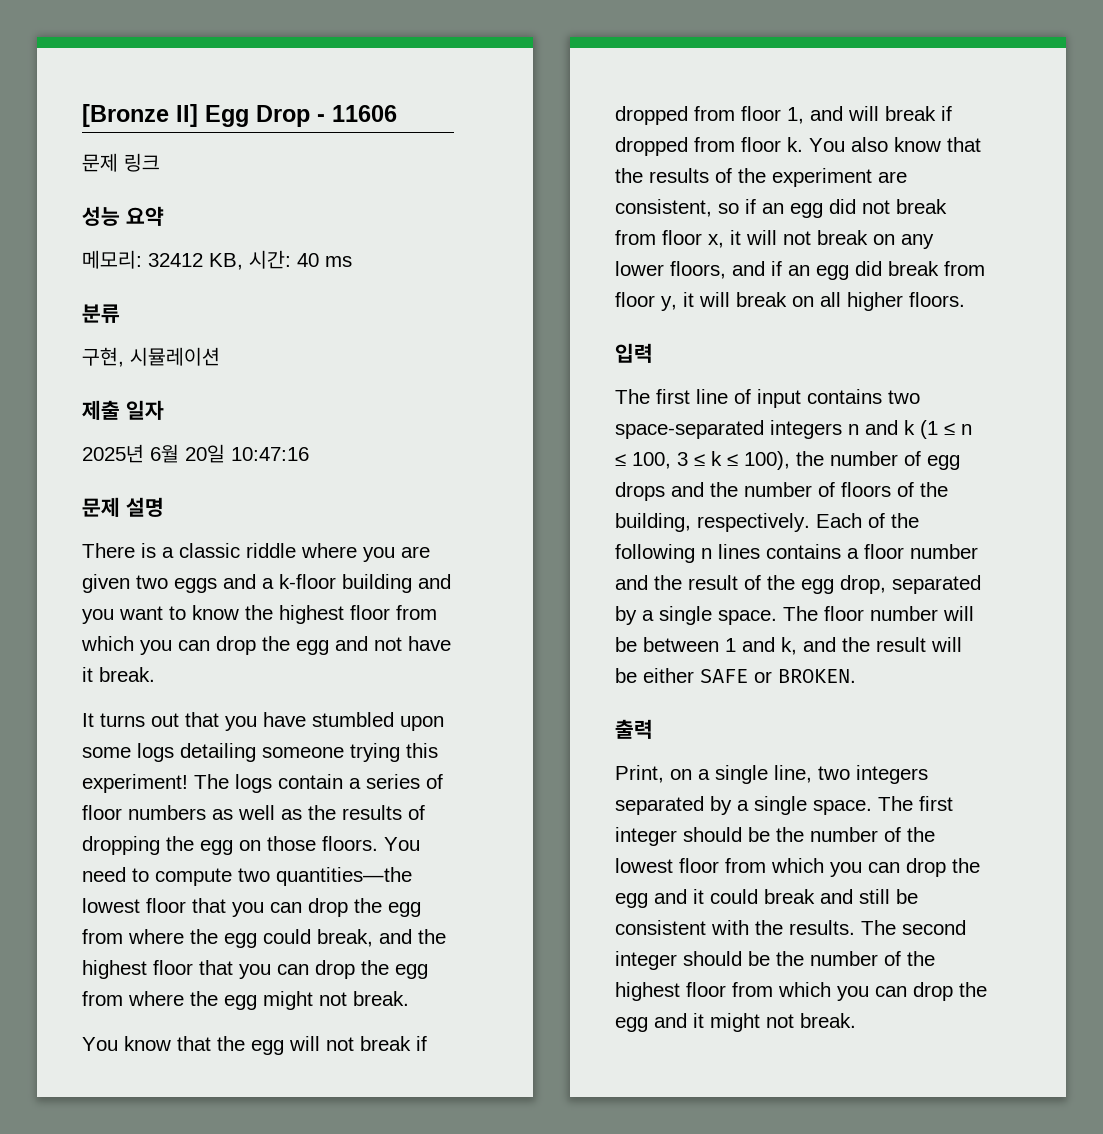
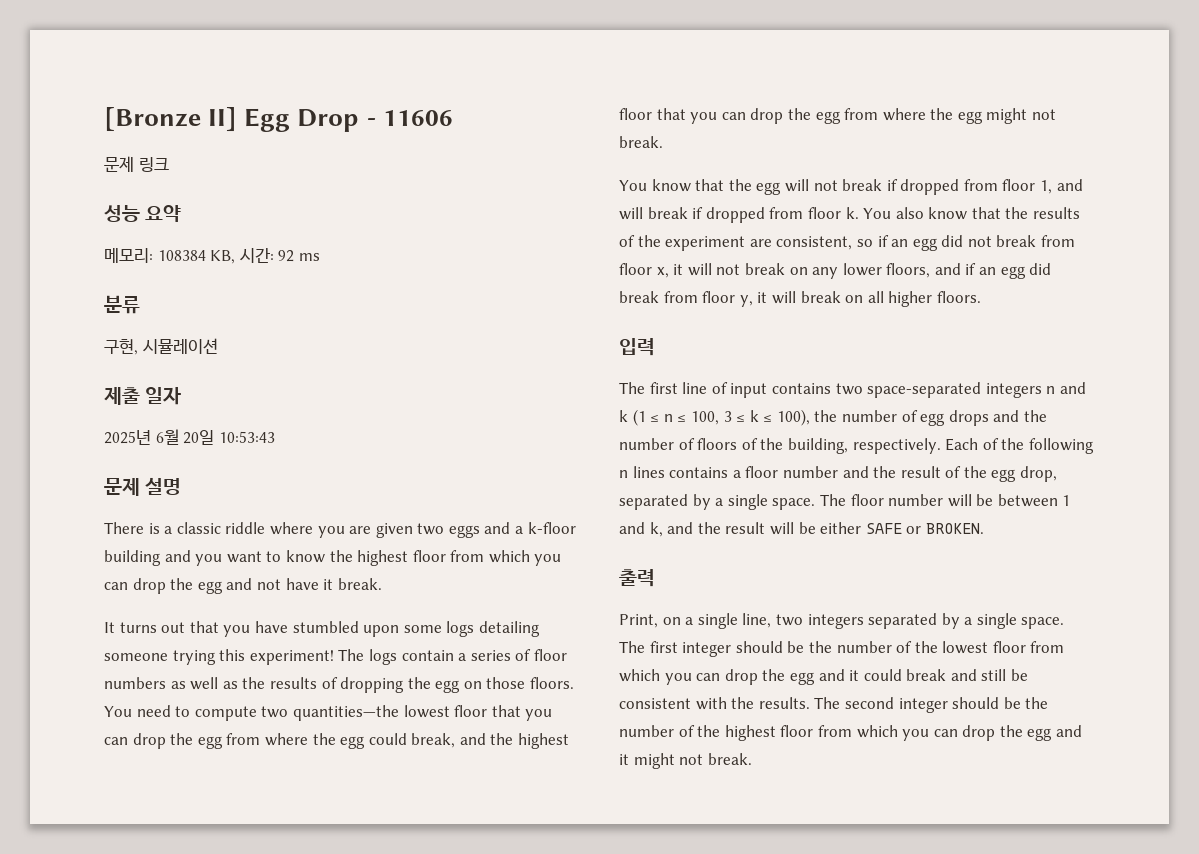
[148,253,203,267] 32412 -> [157,250,206,261] 108384
[297,253,319,267] 40 -> [278,250,295,262] 92
[231,447,309,461] 10:47:16 -> [218,431,275,443] 10:53:43

